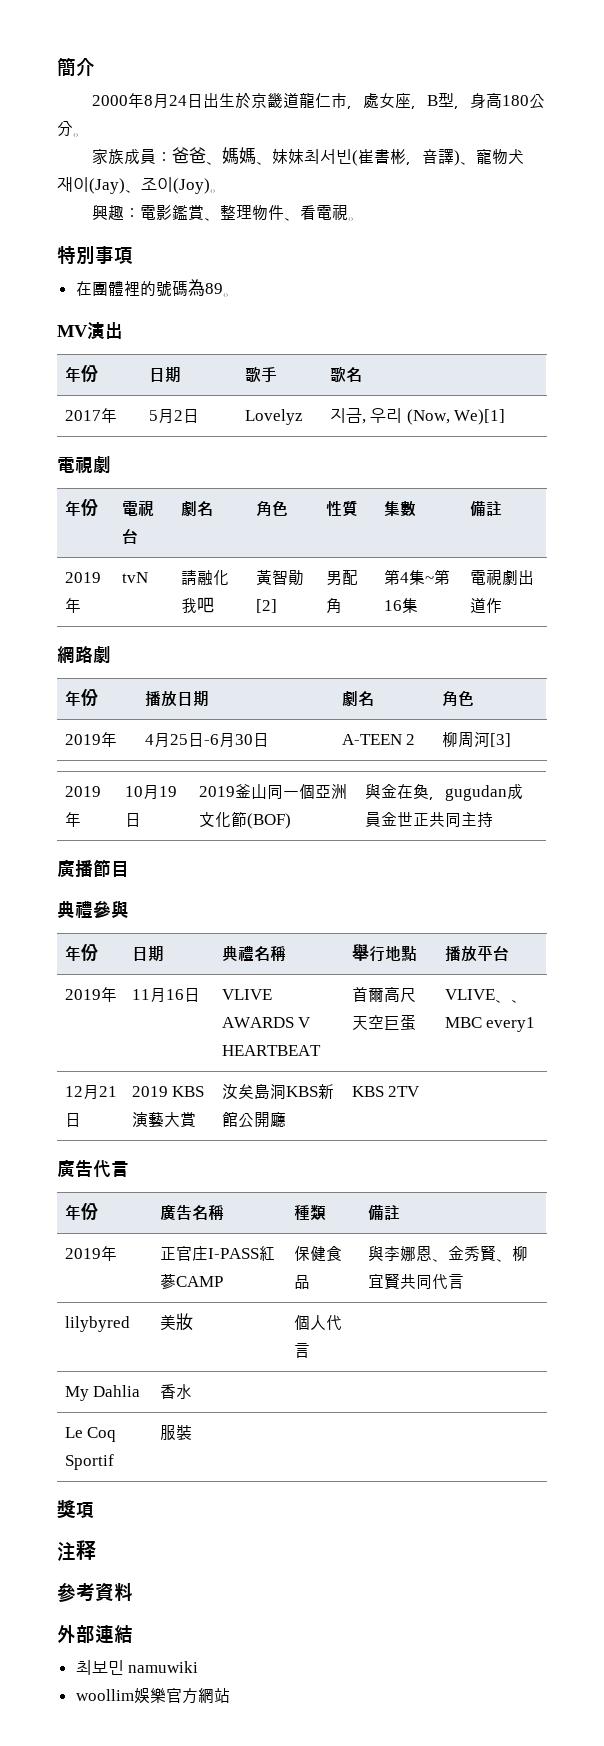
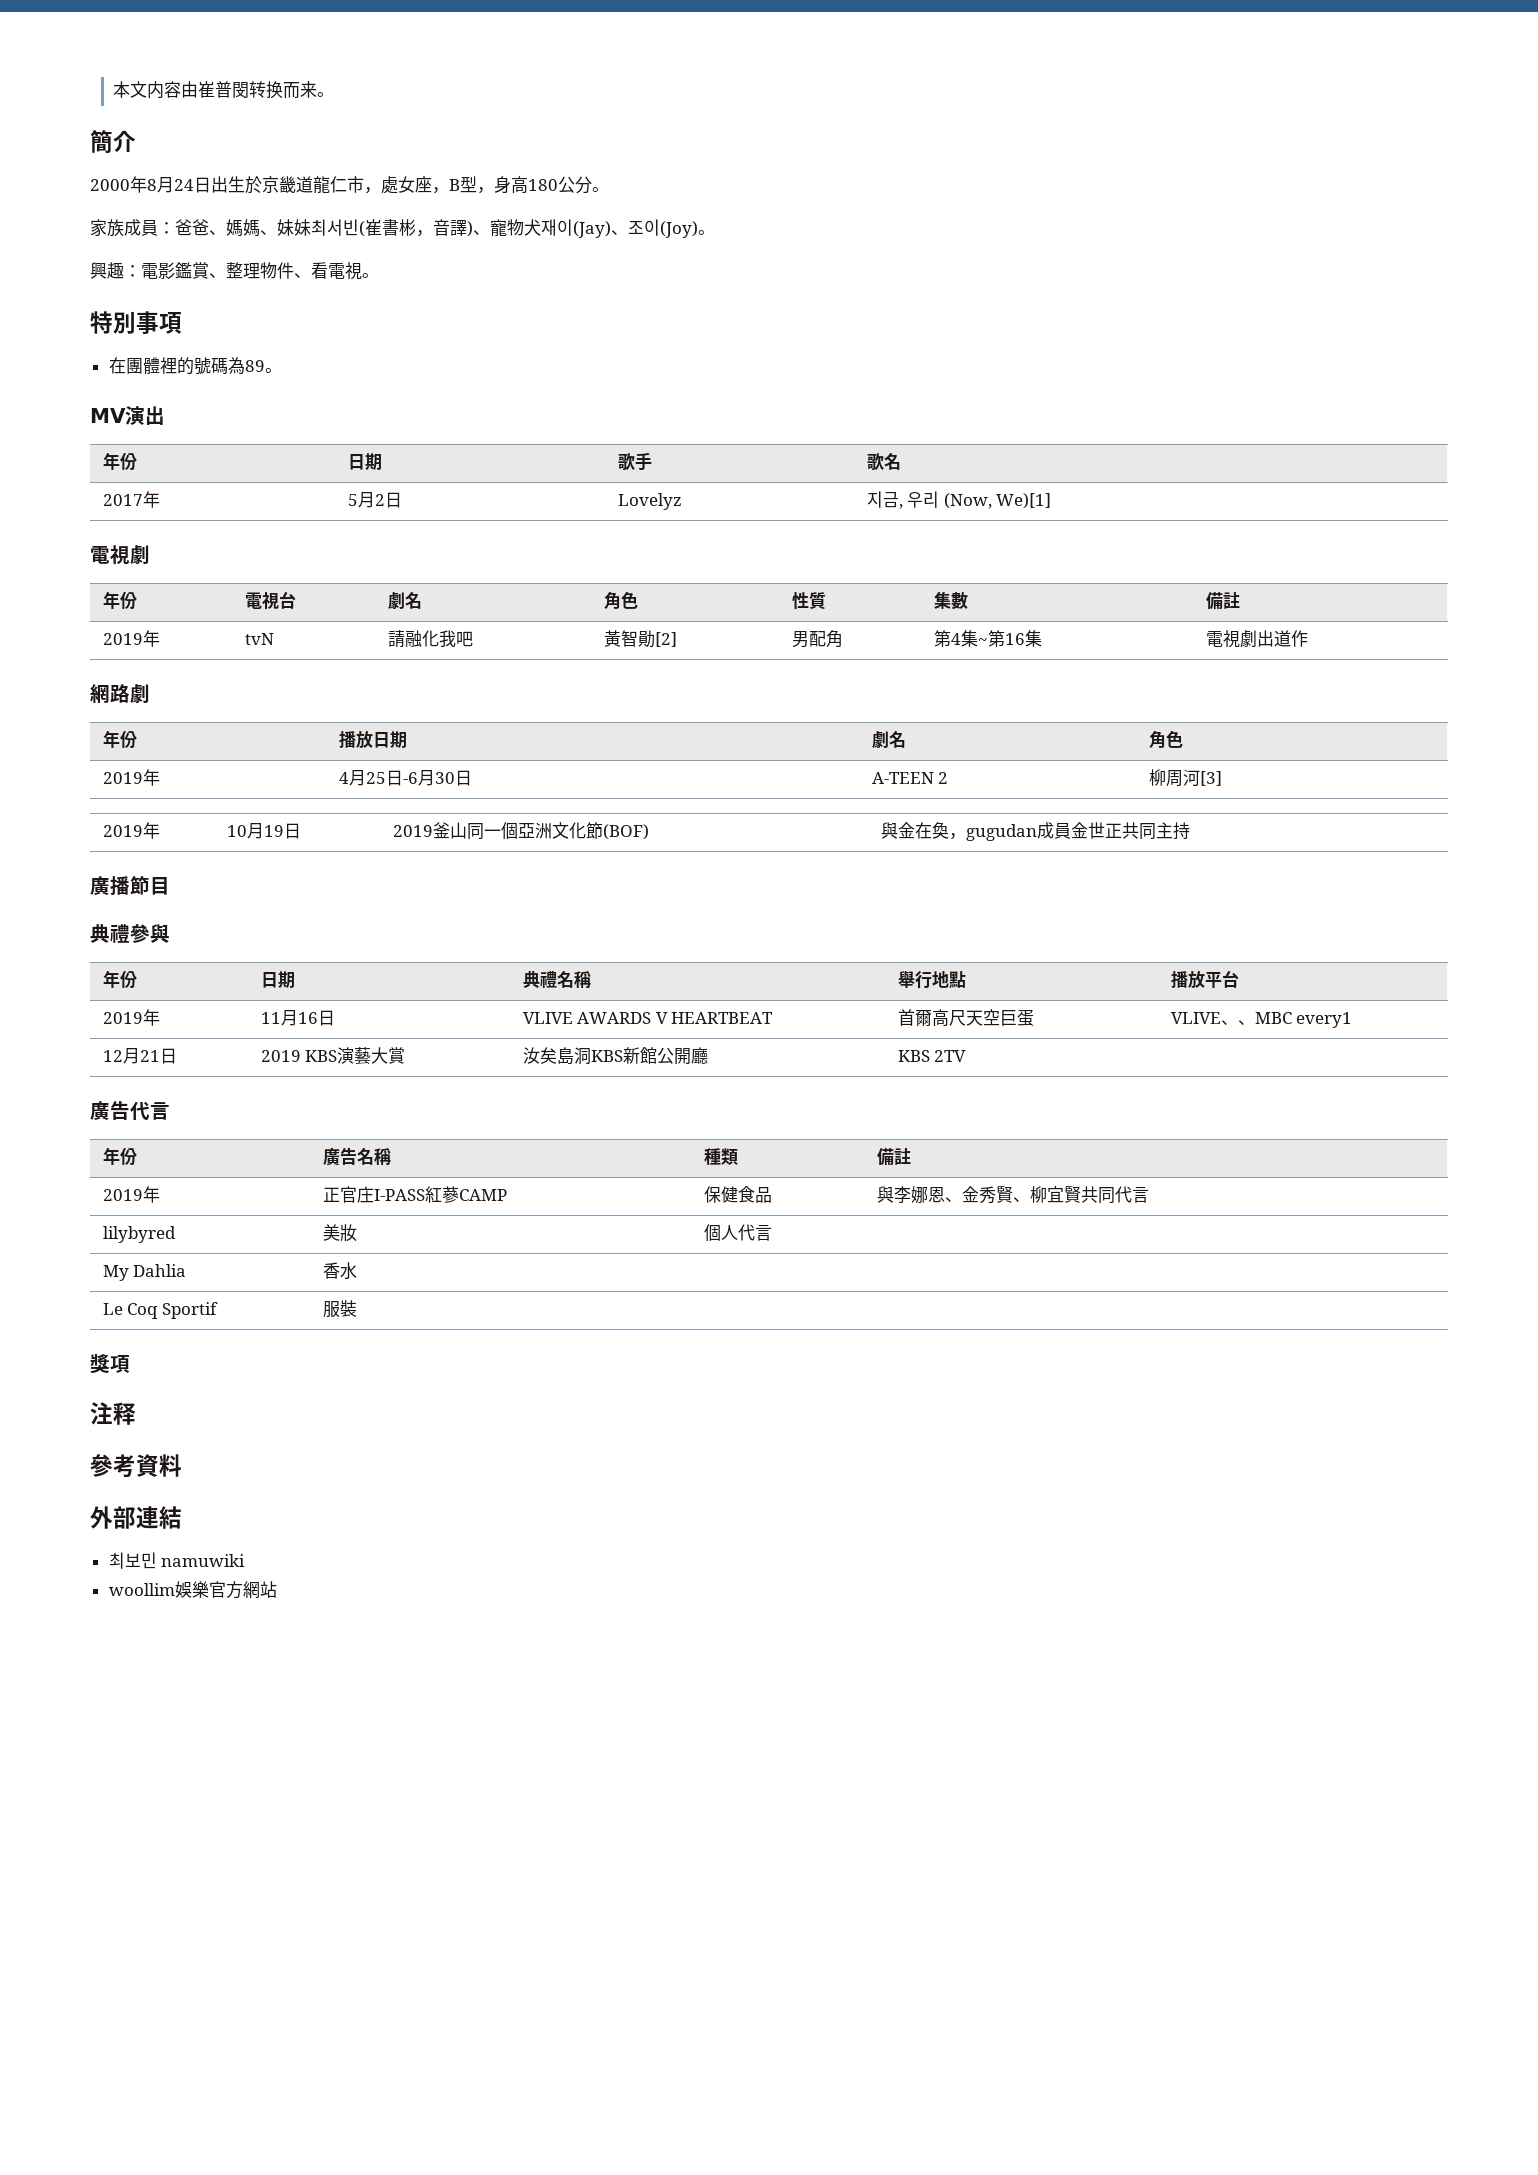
(57, 67) none -> [113,81,335,99] 本文内容由崔普閔转换而来。 //

